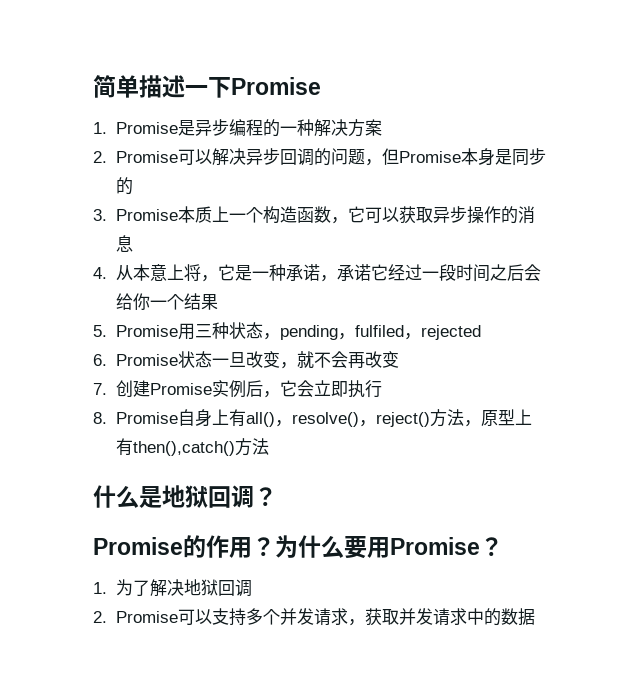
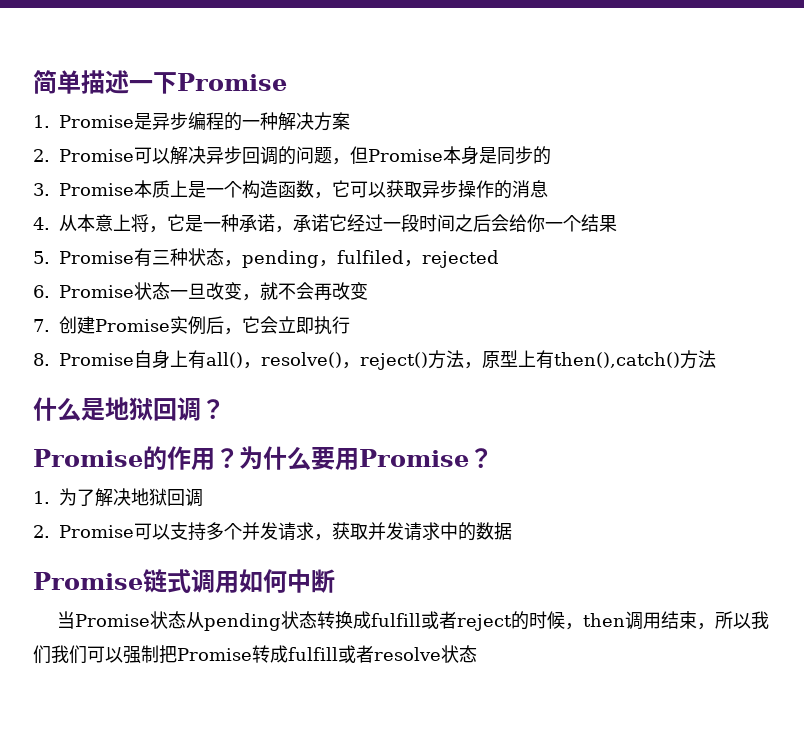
(229, 214) none -> [188,181,206,198] 是
[177,323,195,340] 用 -> [134,248,152,267] 有
(535, 617) none -> [33,569,335,593] [56,611,769,631] [33,645,477,664] // Promise链式调用如何中断 // 当Promise状态从pending状态转换成fulfill或者reject的时候，then调用结束，所以我们我们可以强制把Promise转成fulfill或者resolve状态

